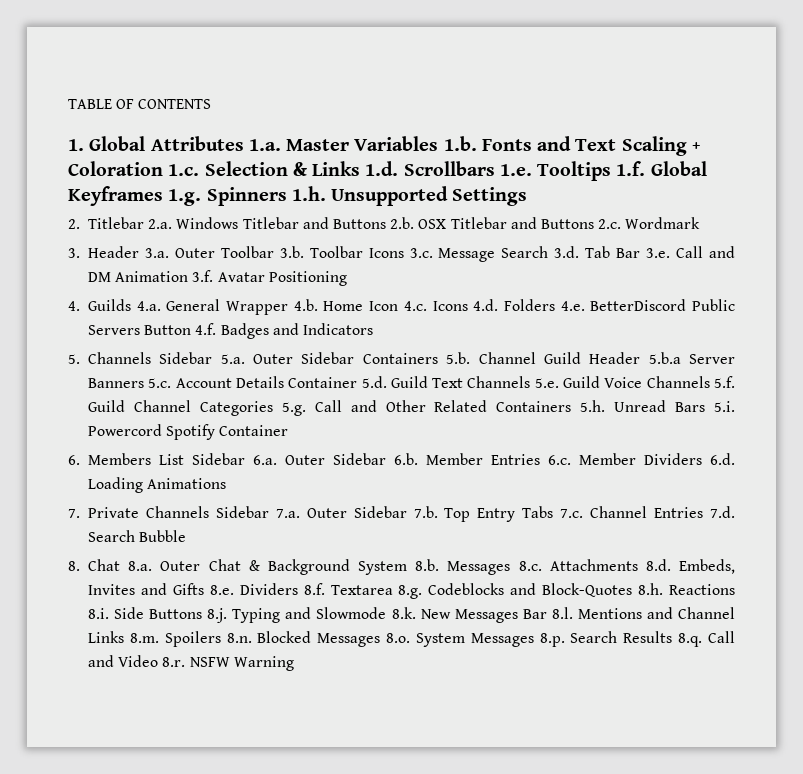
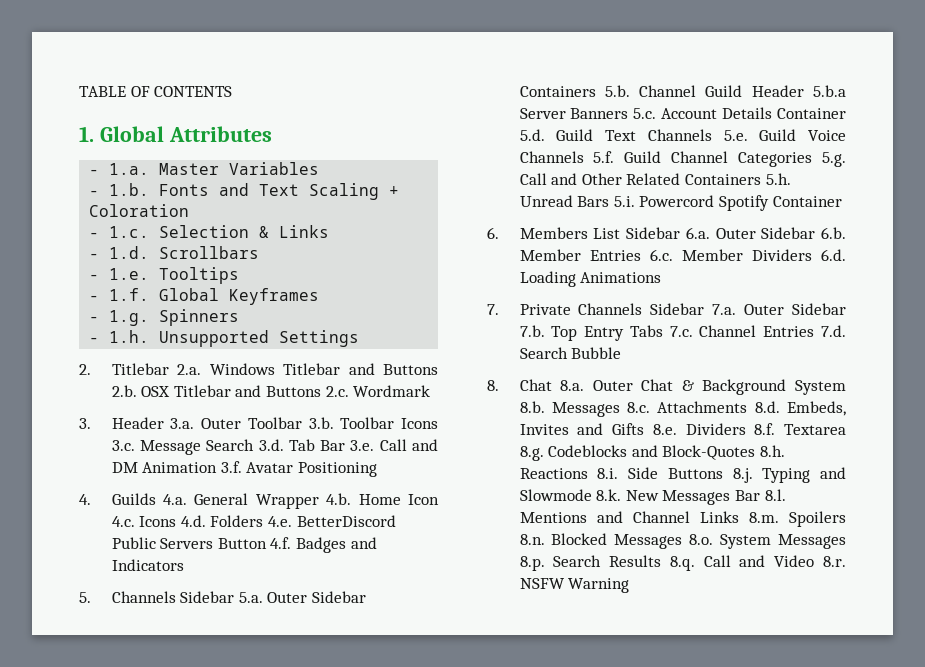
(244, 143) none -> [89,169,100,175] // -
(439, 143) none -> [89,190,100,196] // -
(163, 168) none -> [89,232,100,238] // -
(361, 168) none -> [89,253,100,259] // -
(495, 168) none -> [89,274,100,280] // -
(612, 171) none -> [89,295,100,301] // -
(163, 196) none -> [89,316,100,322] // -
(287, 196) none -> [89,337,100,343] // -

